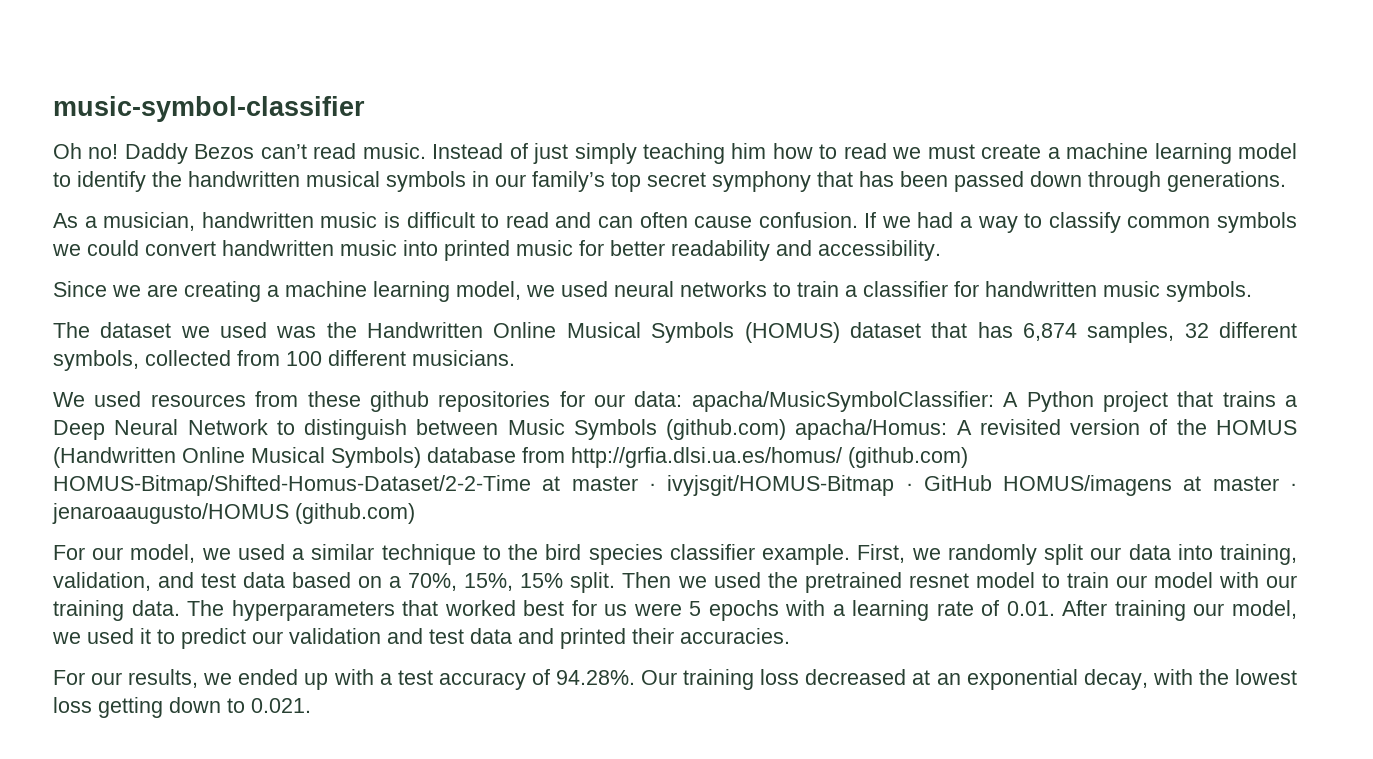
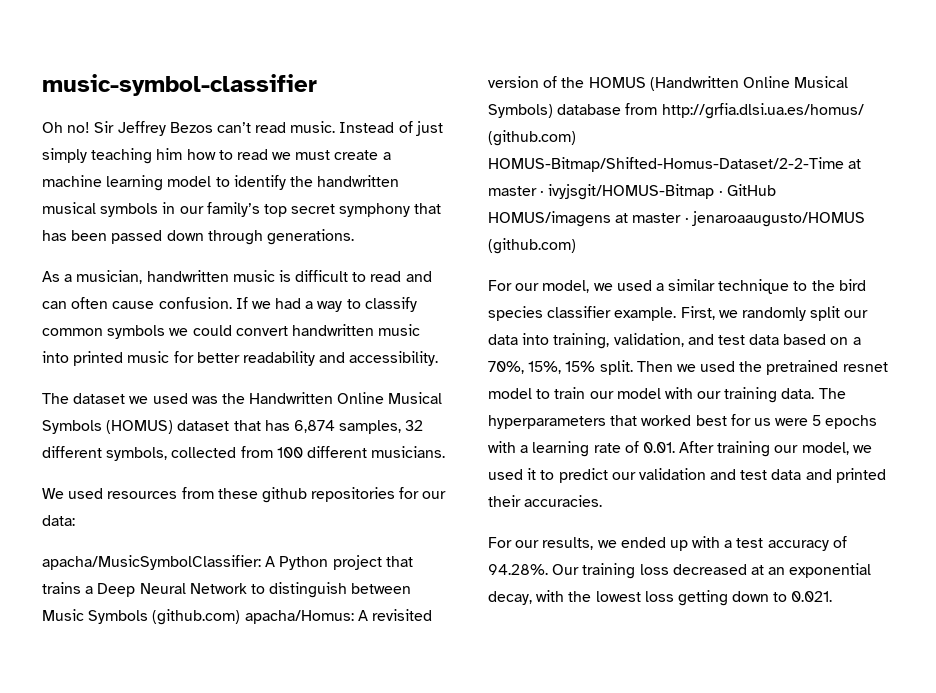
[124,143,188,164] Daddy -> [94,121,166,136] Sir Jeffrey
[53,281,1252,302] // Since we are creating a machine learning model, we used neural networks to train a classifier for handwritten music symbols. -> (439, 358) none
(683, 399) none -> (75, 520) //

